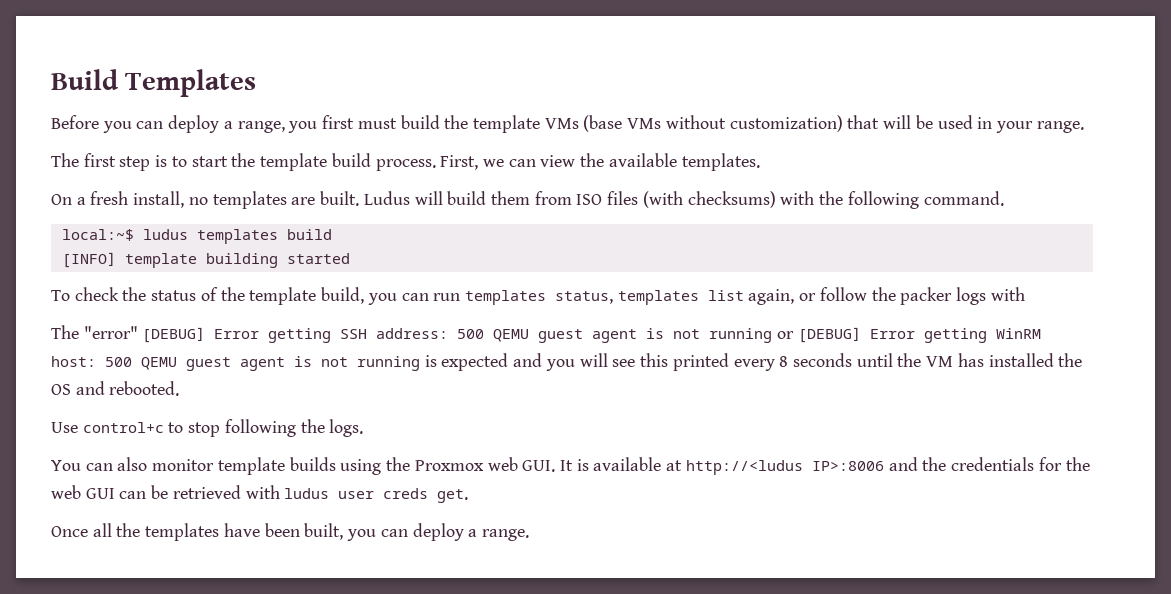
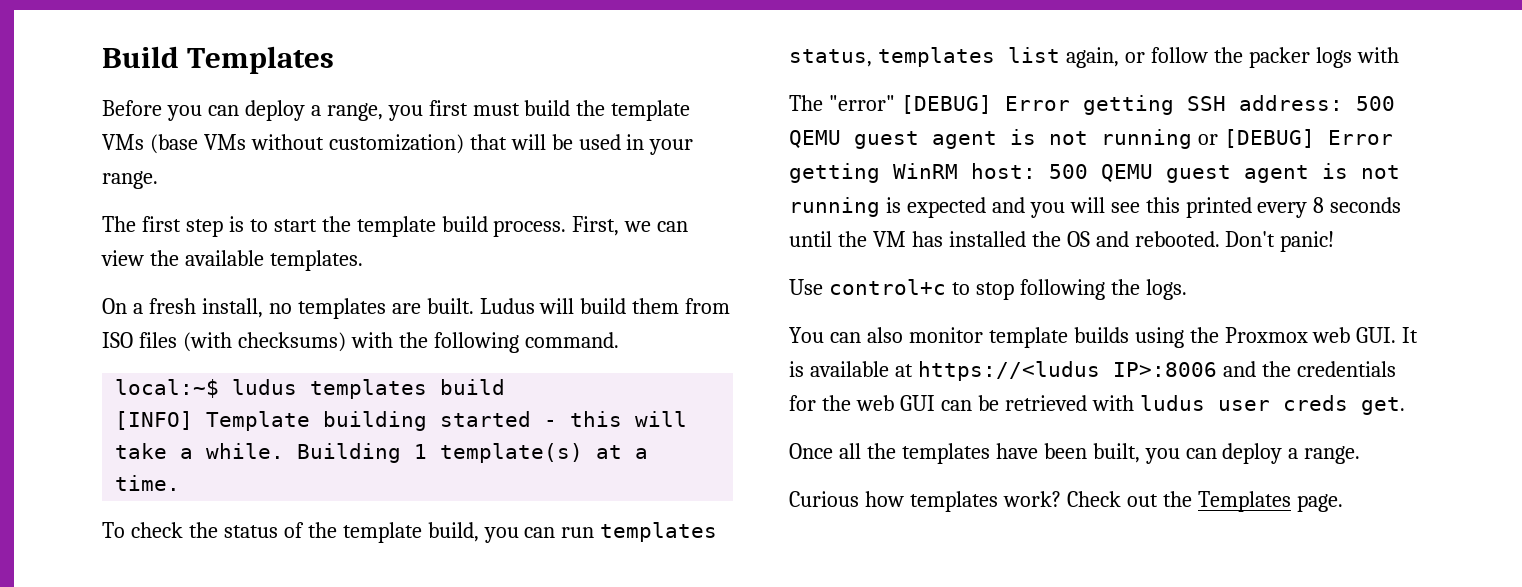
[124,253,197,268] template -> [206,411,311,431] Template
(350, 258) none -> [544,411,688,427] [115,443,649,463] [115,475,181,491] - this will take a while. Building 1 template(s) at a time.
(180, 388) none -> [1225,231,1335,252] Don't panic!
[685,460,803,475] http://<ludus -> [917,361,1100,381] https://<ludus
(529, 535) none -> [789,491,1343,512] // Curious how templates work? Check out the Templates page.

